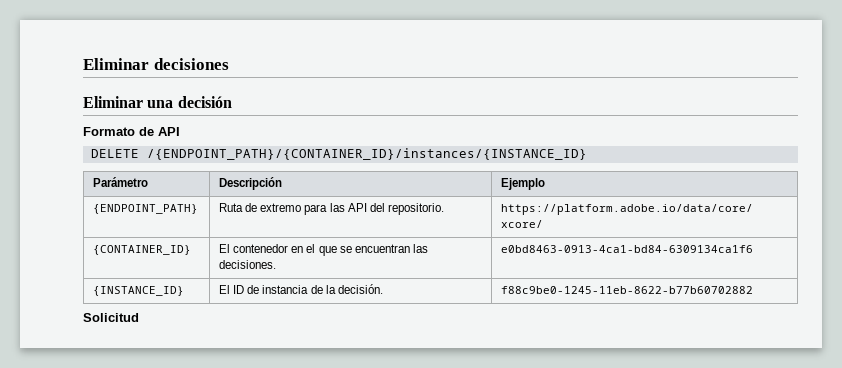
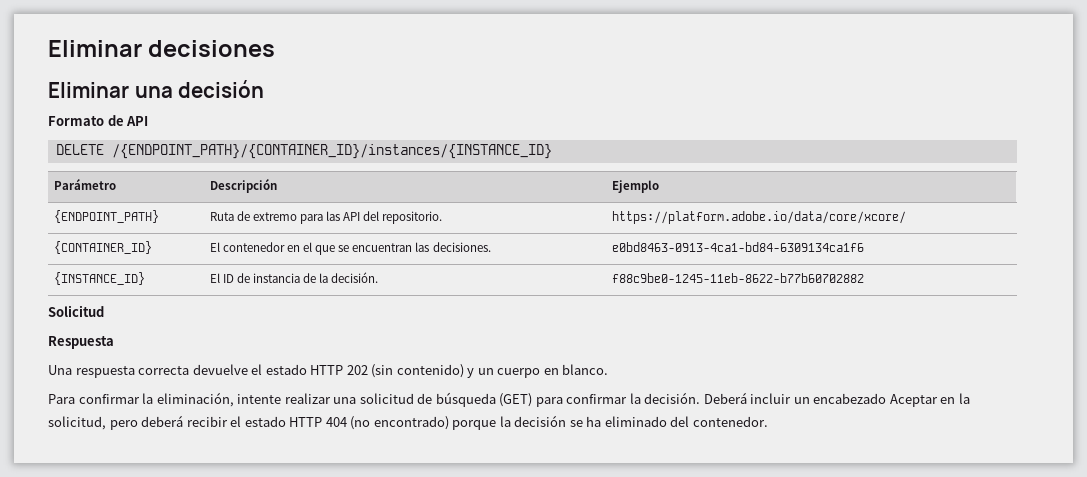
(139, 317) none -> [48,336,114,349] [48,364,609,378] [48,392,970,407] [48,415,768,430] // Respuesta // Una respuesta correcta devuelve el estado HTTP 202 (sin contenido) y un cuerpo en blanco. // Para confirmar la eliminación, intente realizar una solicitud de búsqueda (GET) para confirmar la decisión. Deberá incluir un encabezado Aceptar en la solicitud, pero deberá recibir el estado HTTP 404 (no encontrado) porque la decisión se ha eliminado del contenedor.

